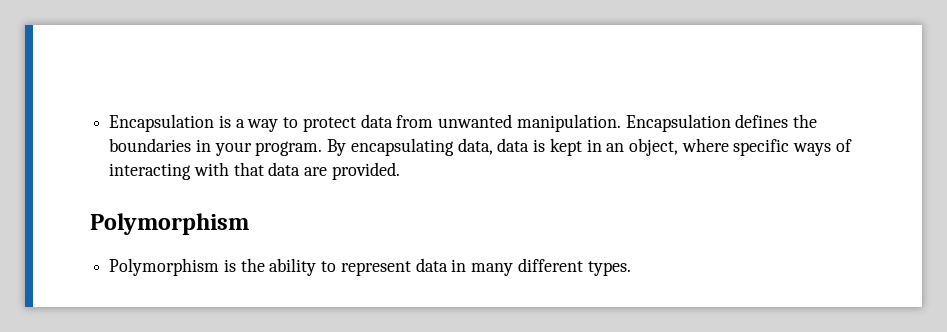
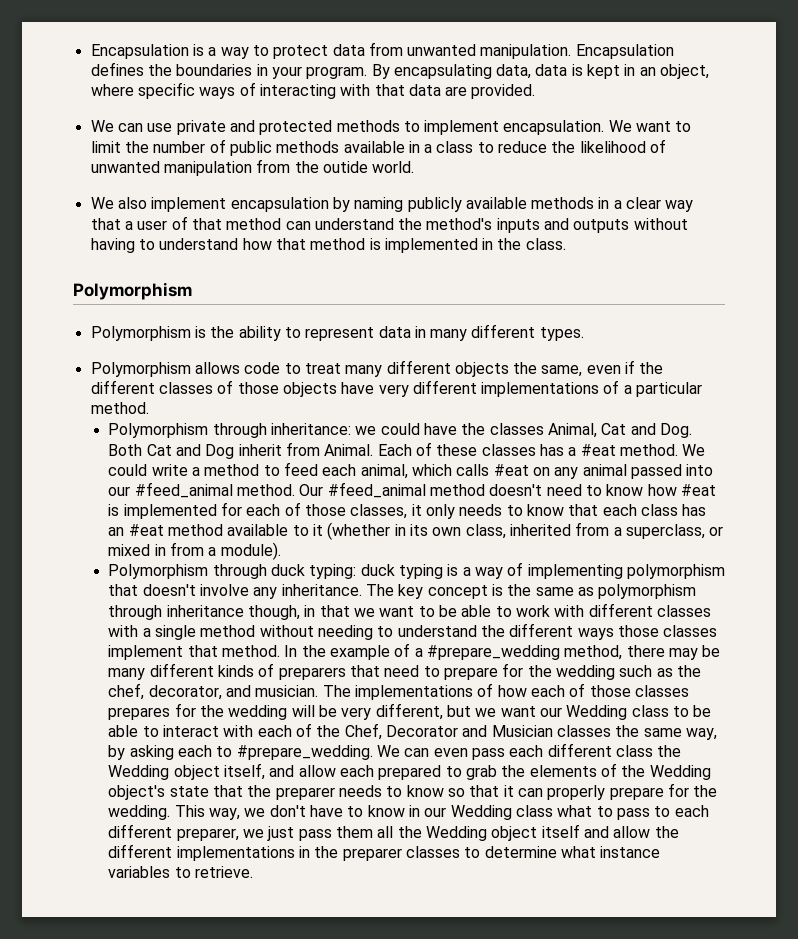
(400, 171) none -> [90,120,692,135] [90,139,667,156] [90,159,415,176] [90,197,694,212] [90,216,688,233] [90,238,566,253] // We can use private and protected methods to implement encapsulation. We want to limit the number of public methods available in a class to reduce the likelihood of unwanted manipulation from the outide world. // We also implement encapsulation by naming publicly available methods in a clear way that a user of that method can understand the method's inputs and outputs without having to understand how that method is implemented in the class.
(631, 268) none -> [90,360,664,377] [90,380,703,397] [90,402,149,414] [108,423,692,438] [108,442,706,459] [108,462,714,479] [108,482,716,498] [108,502,707,519] [108,522,724,540] [108,542,281,560] [108,562,725,579] [108,584,697,599] [108,603,711,620] [108,623,718,640] [108,643,721,660] [108,663,701,680] [108,683,689,700] [108,703,712,720] [108,723,717,740] [108,743,682,760] [108,763,711,780] [108,783,718,800] [108,805,709,820] [108,824,679,841] [108,844,661,861] [108,866,254,878] // Polymorphism allows code to treat many different objects the same, even if the different classes of those objects have very different implementations of a particular method. // Polymorphism through inheritance: we could have the classes Animal, Cat and Dog. Both Cat and Dog inherit from Animal. Each of these classes has a #eat method. We could write a method to feed each animal, which calls #eat on any animal passed into our #feed_animal method. Our #feed_animal method doesn't need to know how #eat is implemented for each of those classes, it only needs to know that each class has an #eat method available to it (whether in its own class, inherited from a superclass, or mixed in from a module). // Polymorphism through duck typing: duck typing is a way of implementing polymorphism that doesn't involve any inheritance. The key concept is the same as polymorphism through inheritance though, in that we want to be able to work with different classes with a single method without needing to understand the different ways those classes implement that method. In the example of a #prepare_wedding method, there may be many different kinds of preparers that need to prepare for the wedding such as the chef, decorator, and musician. The implementations of how each of those classes prepares for the wedding will be very different, but we want our Wedding class to be able to interact with each of the Chef, Decorator and Musician classes the same way, by asking each to #prepare_wedding. We can even pass each different class the Wedding object itself, and allow each prepared to grab the elements of the Wedding object's state that the preparer needs to know so that it can properly prepare for the wedding. This way, we don't have to know in our Wedding class what to pass to each different preparer, we just pass them all the Wedding object itself and allow the different implementations in the preparer classes to determine what instance variables to retrieve.

